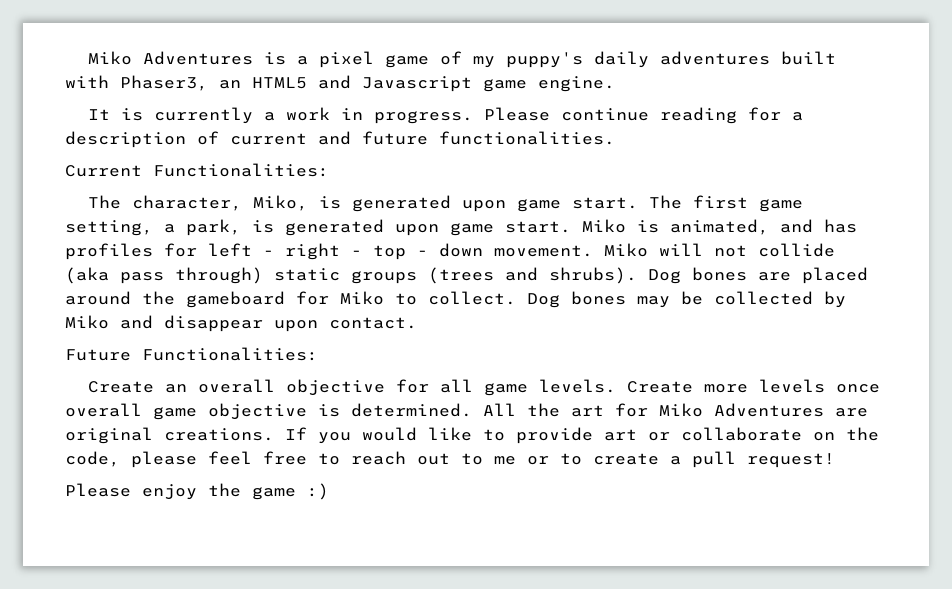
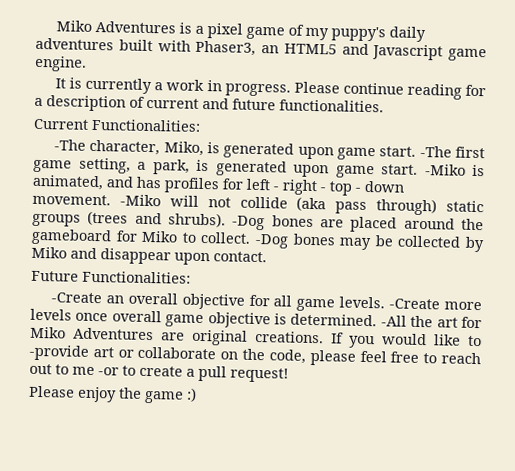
[87,195,121,209] The -> [54,139,87,151] -The
[648,195,682,209] The -> [419,145,452,158] -The
[582,219,626,233] Miko -> [424,164,466,176] -Miko
[604,243,648,257] Miko -> [119,194,161,207] -Miko
[648,269,681,284] Dog -> [232,215,266,231] -Dog
[527,293,560,308] Dog -> [254,233,289,249] -Dog
[87,381,154,393] Create -> [51,292,103,304] -Create
[626,381,693,393] Create -> [389,298,441,310] -Create
[483,403,516,416] All -> [380,315,407,327] -All
[516,427,593,444] provide -> [29,344,89,361] -provide
[527,456,549,465] or -> [98,367,119,376] -or

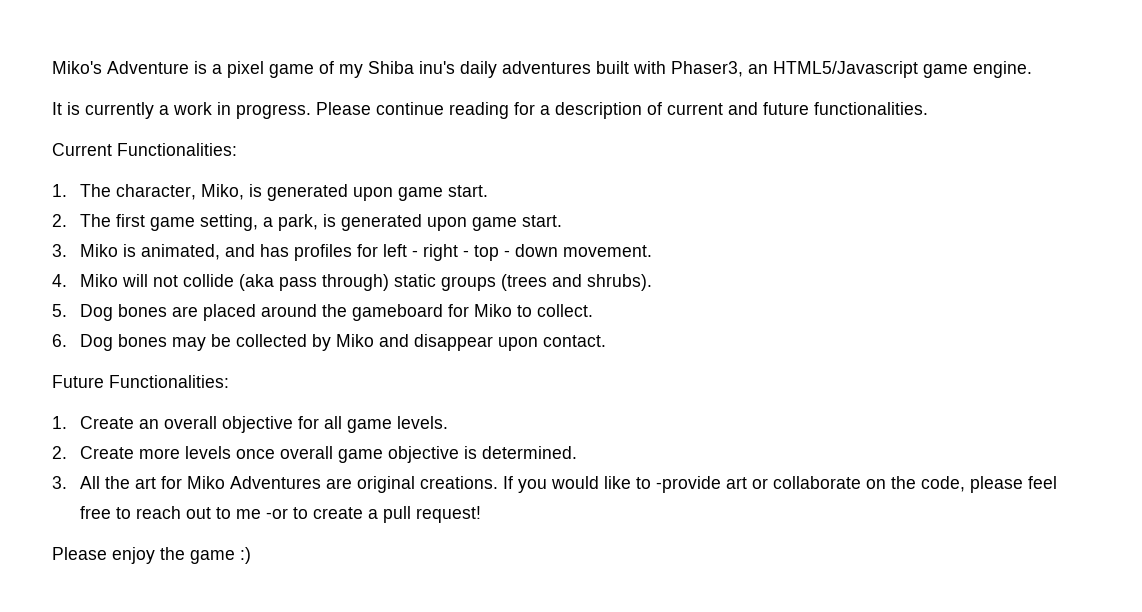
[56,20,177,34] Miko Adventures -> [52,61,189,74] Miko's Adventure
[331,26,387,42] puppy's -> [368,61,455,74] Shiba inu's
[283,43,444,61] HTML5 and Javascript -> [773,61,918,78] HTML5/Javascript
[54,139,87,151] -The -> [52,184,112,197] 1. The
[419,145,452,158] -The -> [52,214,112,227] // 2. The
[424,164,466,176] -Miko -> [52,244,119,257] // 3. Miko
[119,194,161,207] -Miko -> [52,274,119,287] // 4. Miko
[232,215,266,231] -Dog -> [52,304,114,321] // 5. Dog
[254,233,289,249] -Dog -> [52,334,114,351] // 6. Dog
[51,292,103,304] -Create -> [52,416,135,429] 1. Create
[389,298,441,310] -Create -> [52,446,135,459] // 2. Create
[380,315,407,327] -All -> [52,476,101,489] // 3. All

